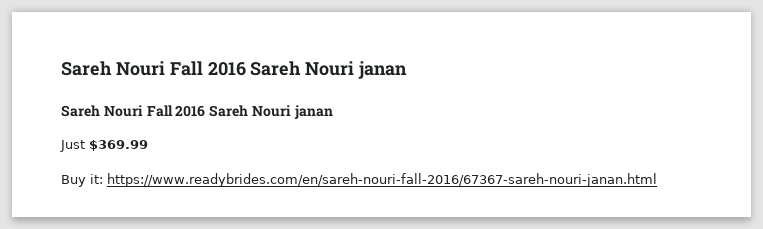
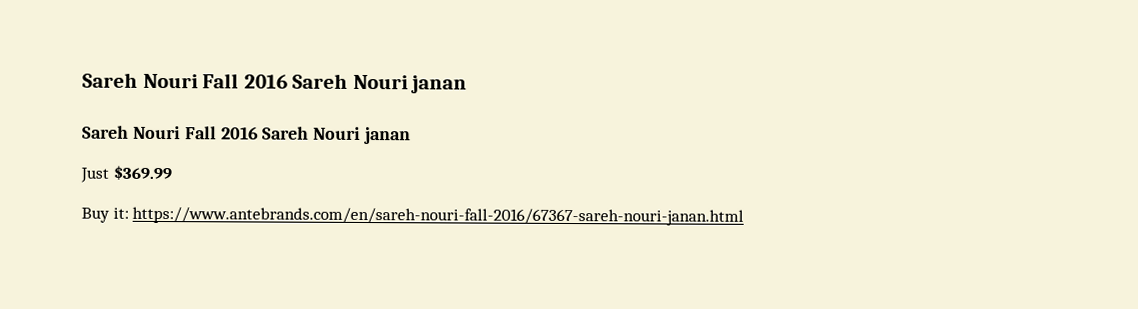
[107,173,657,187] https://www.readybrides.com/en/sareh-nouri-fall-2016/67367-sareh-nouri-janan.html -> [132,206,745,226] https://www.antebrands.com/en/sareh-nouri-fall-2016/67367-sareh-nouri-janan.html

